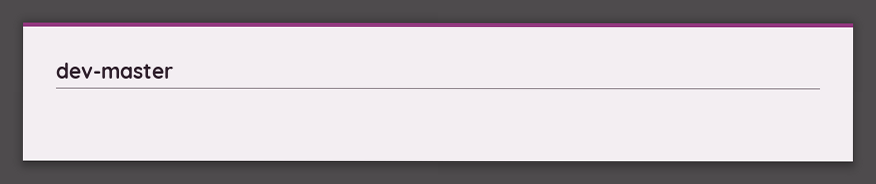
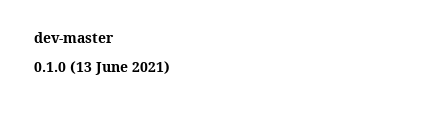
(174, 70) none -> [34,61,170,75] // 0.1.0 (13 June 2021)

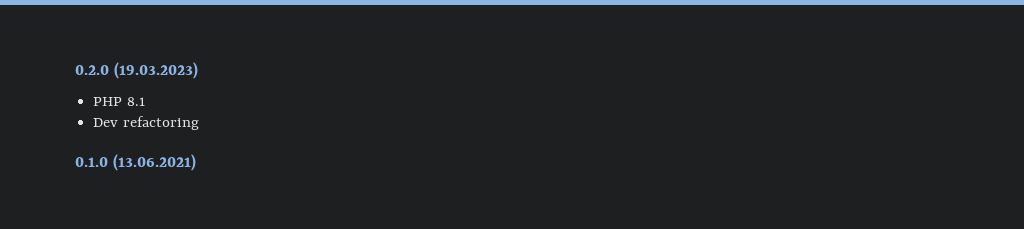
[34,32,114,43] [34,61,170,75] dev-master // 0.1.0 (13 June 2021) -> [75,62,198,79] [93,97,145,106] [93,116,199,130] [75,154,196,171] 0.2.0 (19.03.2023) // PHP 8.1 // Dev refactoring // 0.1.0 (13.06.2021)

